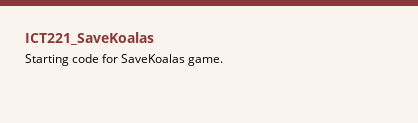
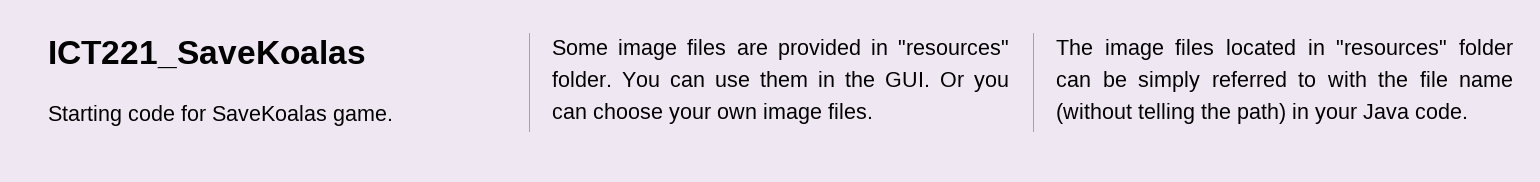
(224, 61) none -> [552,39,1009,60] [552,71,1009,92] [552,103,873,124] [1056,39,1513,60] [1056,71,1513,92] [1056,103,1468,124] // Some image files are provided in "resources" folder. You can use them in the GUI. Or you can choose your own image files. // The image files located in "resources" folder can be simply referred to with the file name (without telling the path) in your Java code.

